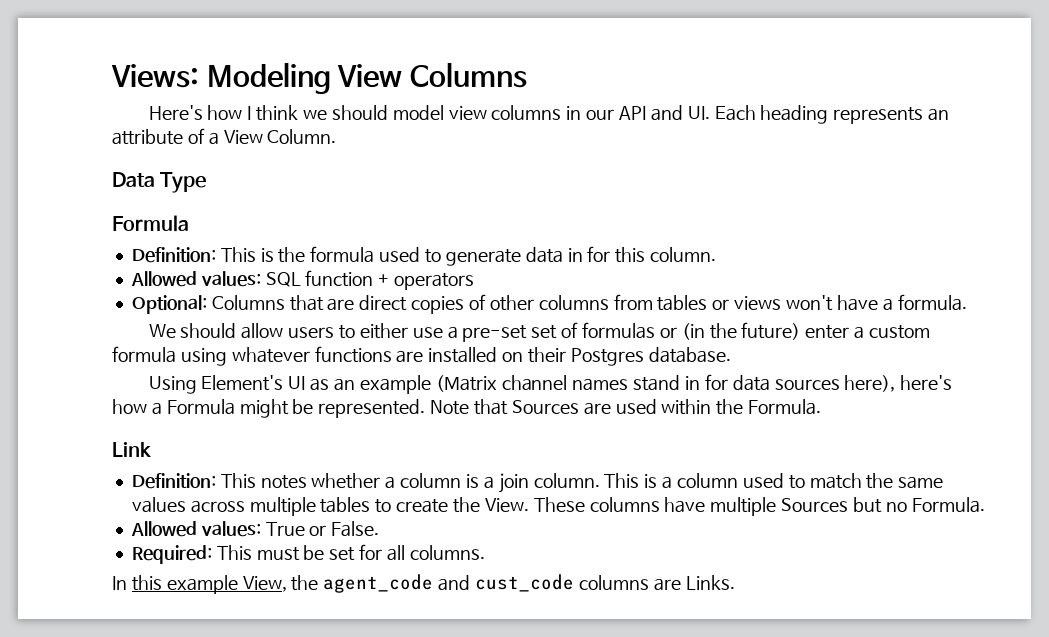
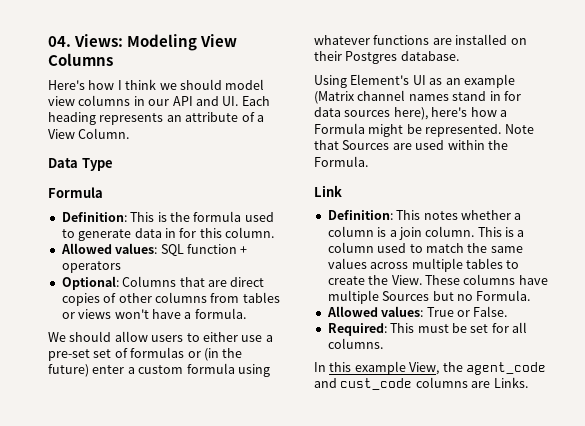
(111, 76) none -> [48,36,71,47] 04.

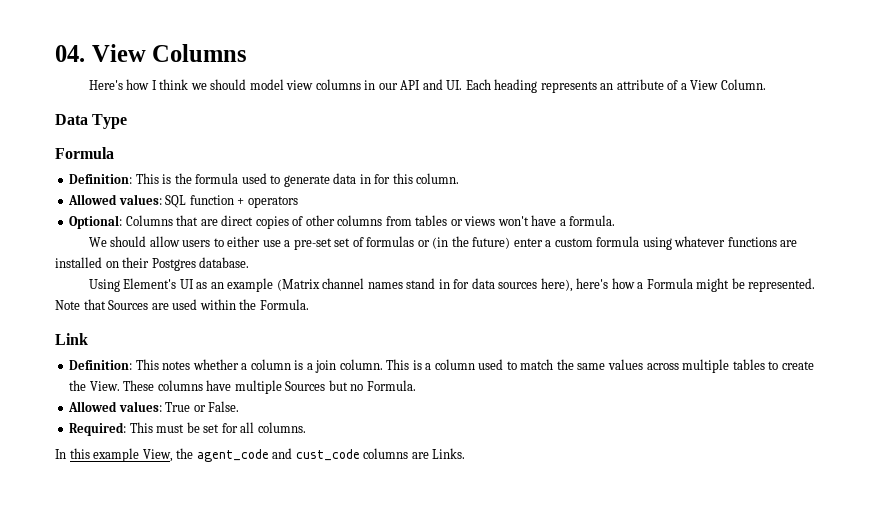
[74,34,198,51] Views: Modeling -> (85, 53) none

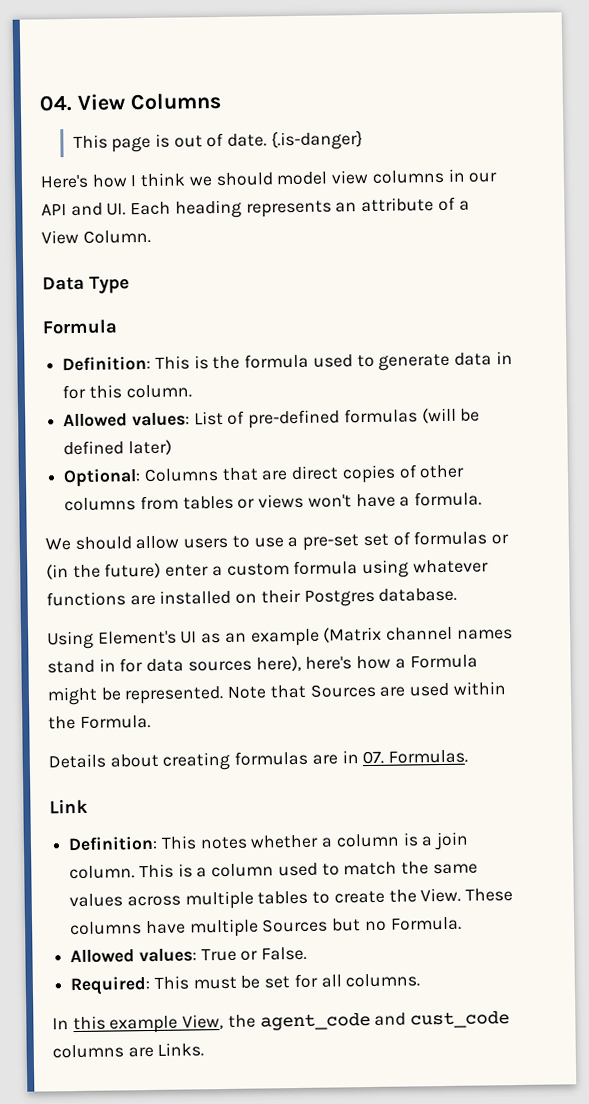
(248, 53) none -> [72,130,363,153] // This page is out of date. {.is-danger}
[165,195,298,208] SQL function + operators -> [193,407,481,429] [63,439,172,456] List of pre-defined formulas (will be defined later)
[227,236,261,247] either -> (250, 541) none
(309, 304) none -> [48,749,469,771] // Details about creating formulas are in 07. Formulas.

